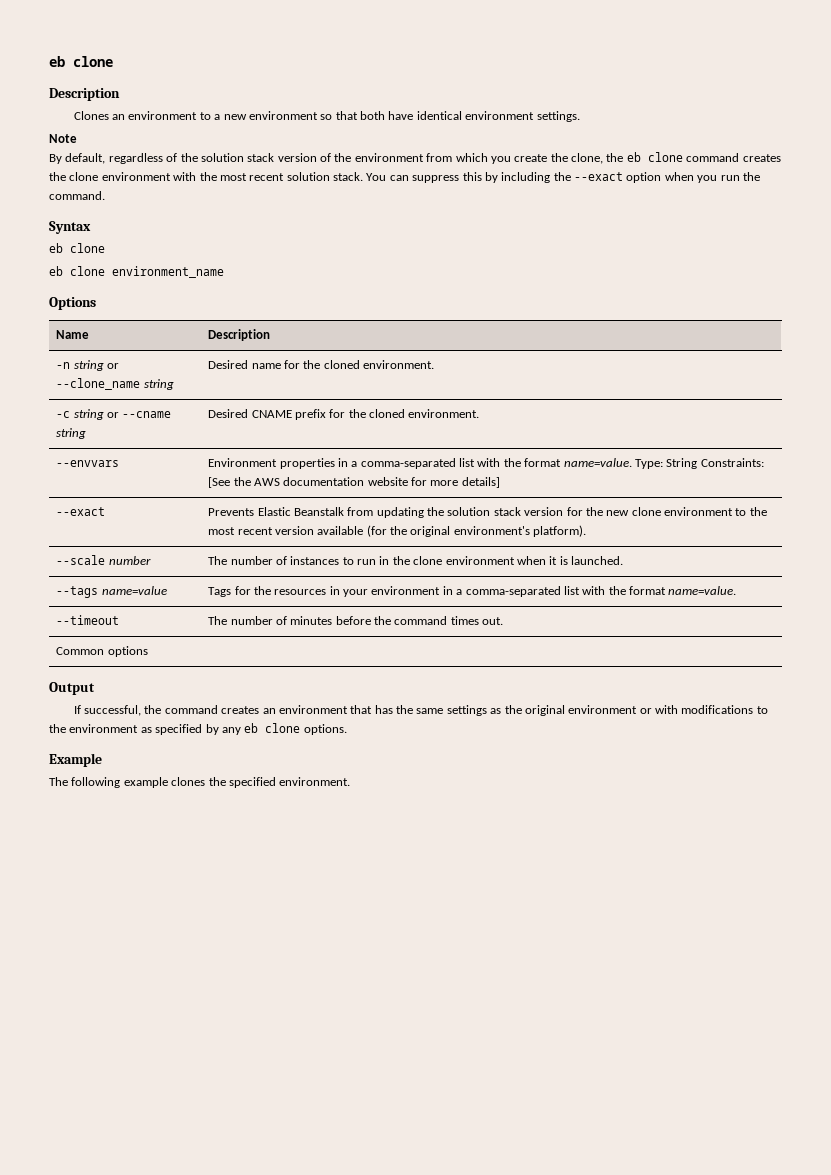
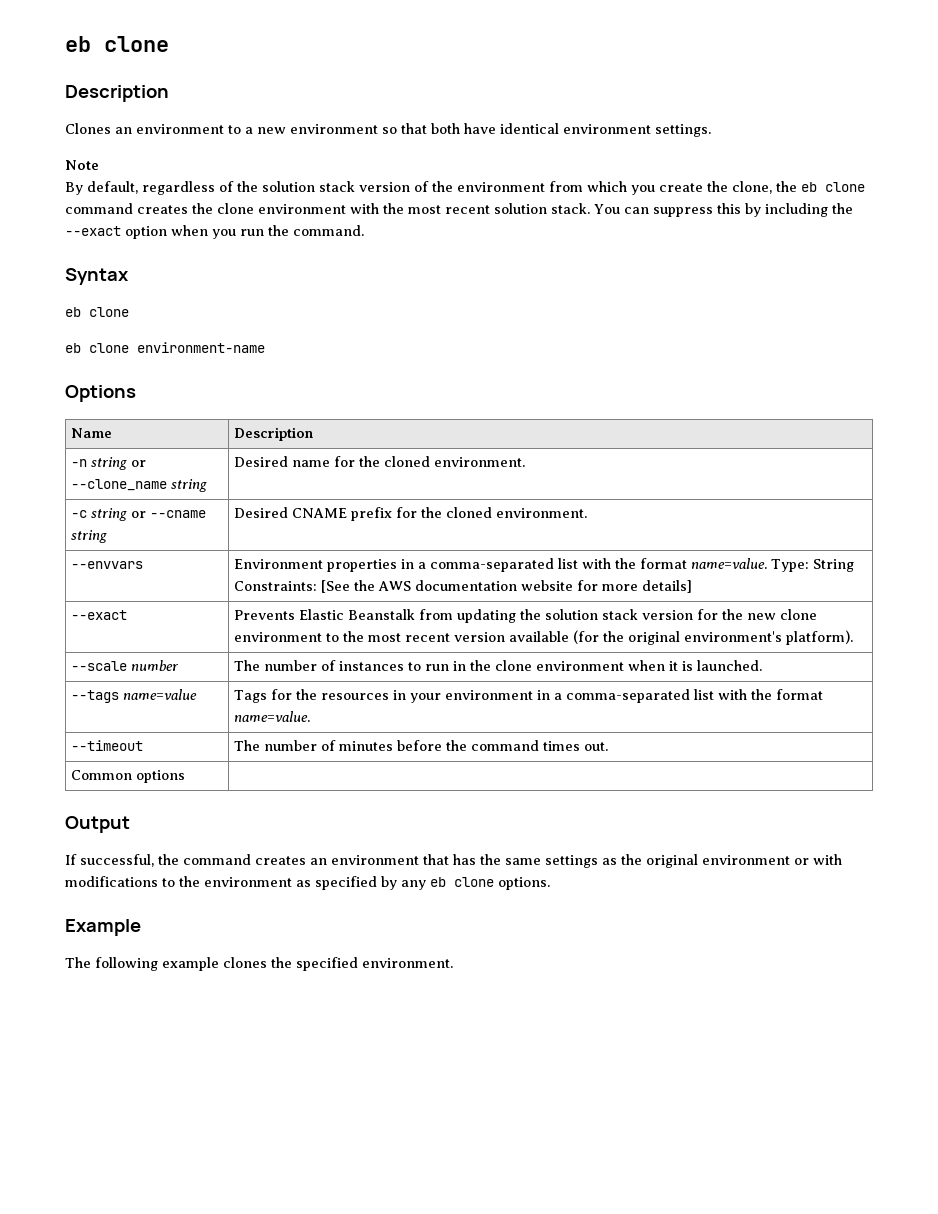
[112,266,224,278] environment_name -> [137,342,265,353] environment-name

